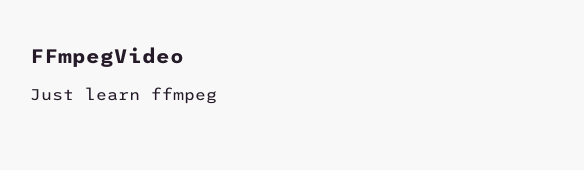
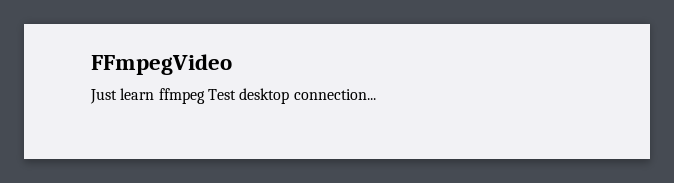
(217, 95) none -> [207,88,376,104] Test desktop connection...

